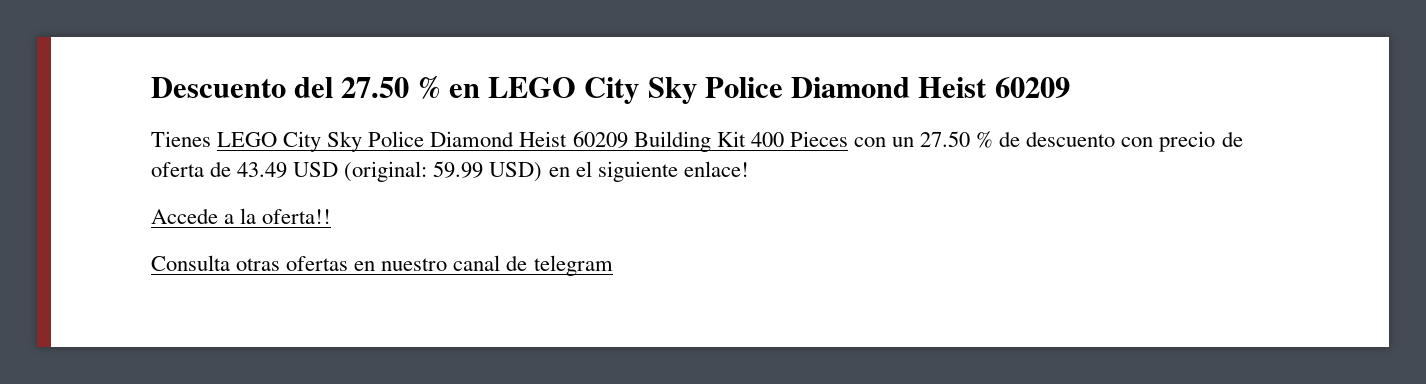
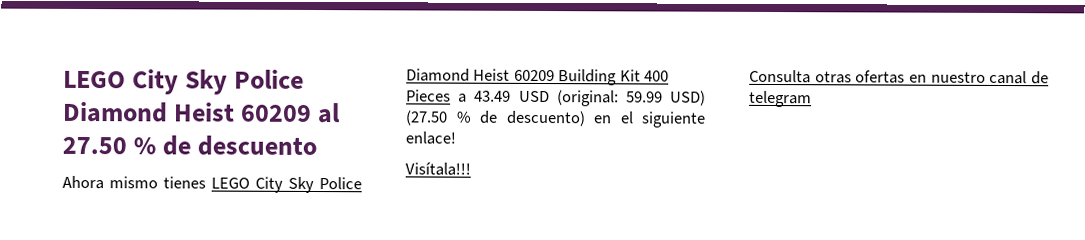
[151,76,1070,104] [151,131,211,147] Descuento del 27.50 % en LEGO City Sky Police Diamond Heist 60209 // Tienes -> [63,69,305,95] [62,101,342,124] [62,135,318,157] [62,175,206,190] LEGO City Sky Police Diamond Heist 60209 al 27.50 % de descuento // Ahora mismo tienes
[853,131,1243,152] [151,161,232,177] con un 27.50 % de descuento con precio de oferta de -> [458,93,468,103] a
(543, 172) none -> [405,110,586,127] (27.50 % de descuento)
[151,208,332,224] Accede a la oferta!! -> [405,161,471,176] Visítala!!!

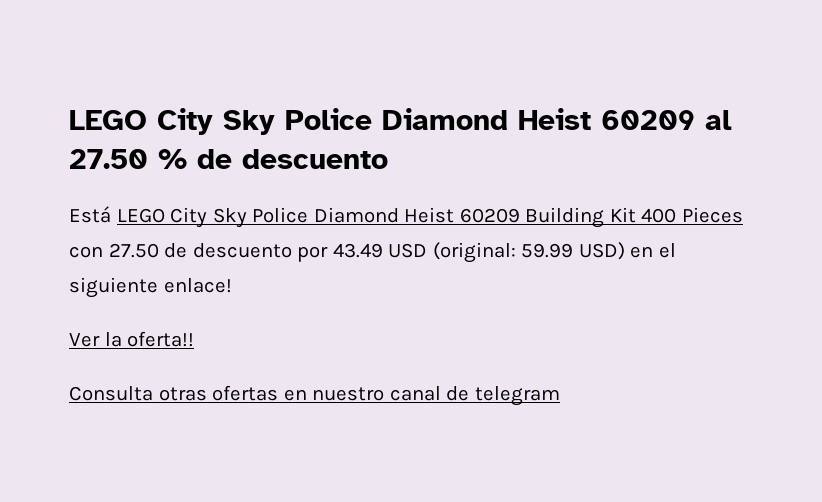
[62,175,206,190] Ahora mismo tienes -> [69,206,111,223] Está
[458,93,468,103] a -> [69,243,329,262] con 27.50 de descuento por
[405,110,586,127] (27.50 % de descuento) -> (625, 251) none
[405,161,471,176] Visítala!!! -> [69,331,195,347] Ver la oferta!!

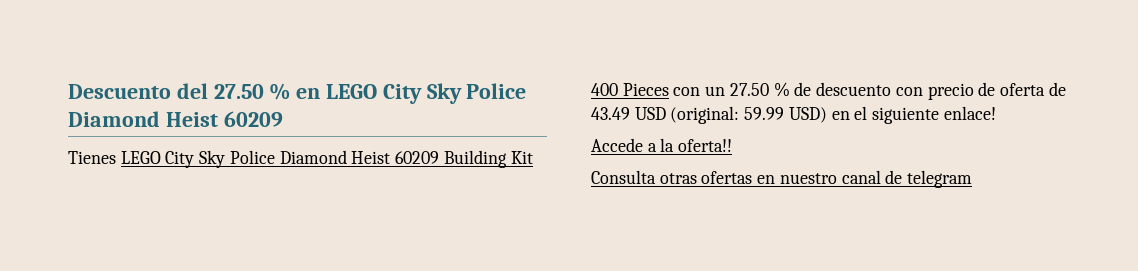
[69,108,732,135] [69,149,388,169] [69,206,111,223] LEGO City Sky Police Diamond Heist 60209 al 27.50 % de descuento // Está -> [68,83,527,104] [68,111,283,127] [68,151,116,164] Descuento del 27.50 % en LEGO City Sky Police Diamond Heist 60209 // Tienes
[108,243,329,262] 27.50 de descuento por -> [705,82,1066,100] un 27.50 % de descuento con precio de oferta de
[69,333,100,347] Ver -> [591,138,657,152] Accede a

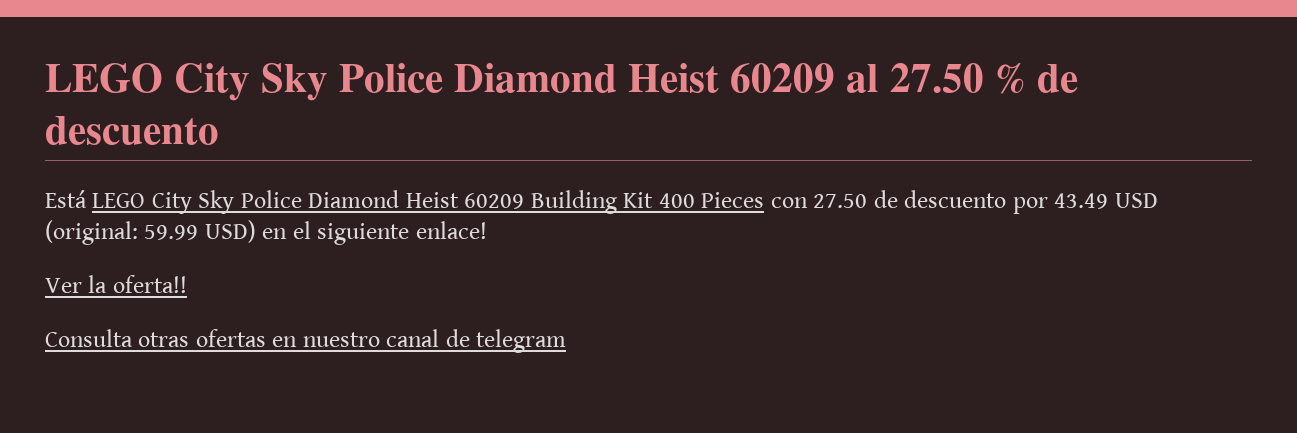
[68,83,527,104] [68,111,283,127] [68,151,116,164] Descuento del 27.50 % en LEGO City Sky Police Diamond Heist 60209 // Tienes -> [45,63,1078,101] [45,116,219,145] [45,190,87,208] LEGO City Sky Police Diamond Heist 60209 al 27.50 % de descuento // Está
[705,82,1066,100] un 27.50 % de descuento con precio de oferta de -> [813,190,1048,214] 27.50 de descuento por
[591,138,657,152] Accede a -> [45,278,82,293] Ver

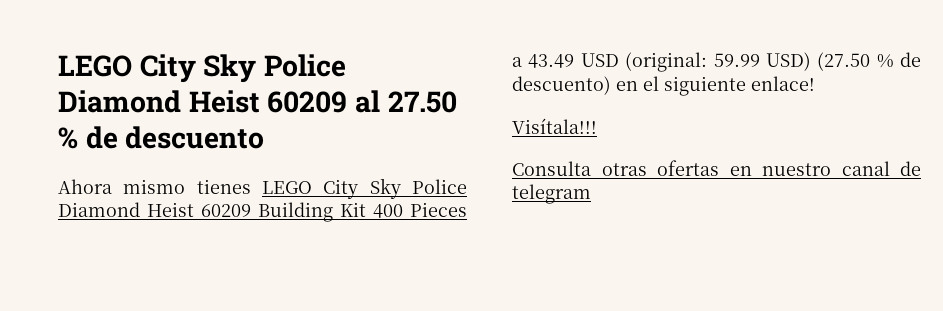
[45,190,87,208] Está -> [58,179,251,194] Ahora mismo tienes
[770,190,1048,214] con 27.50 de descuento por -> [512,57,522,67] a
(256, 231) none -> [817,52,921,71] [512,76,611,95] (27.50 % de descuento)
[45,275,187,293] Ver la oferta!! -> [512,118,597,134] Visítala!!!

